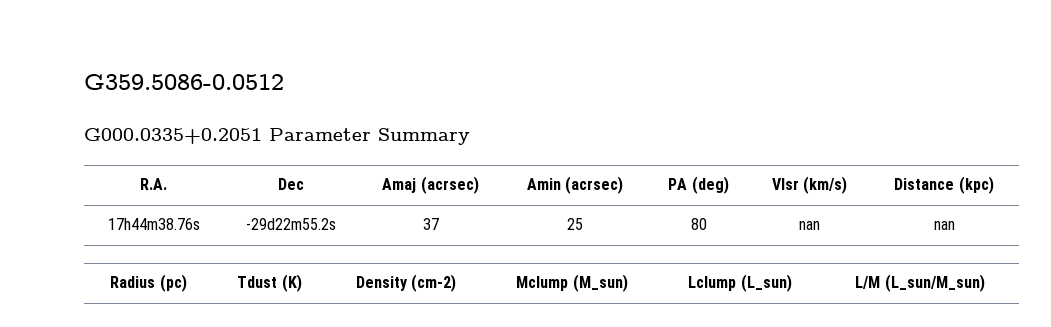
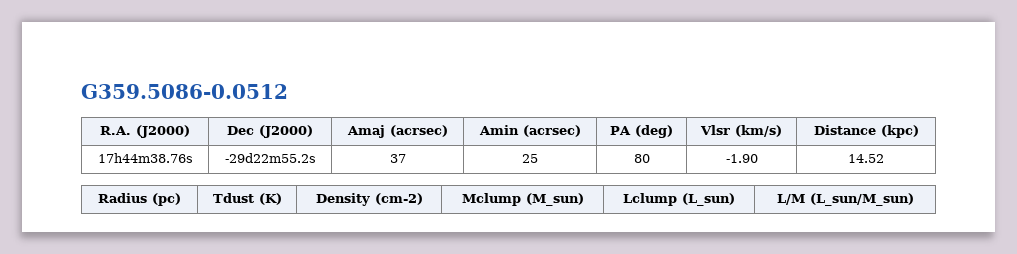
[84,128,470,145] // G000.0335+0.2051 Parameter Summary -> (288, 91) none
(167, 184) none -> [136,125,190,138] (J2000)
(304, 184) none -> [259,125,313,138] (J2000)
[799,221,820,230] [933,221,955,230] nan | nan -> [725,154,758,163] [848,154,884,163] -1.90 | 14.52

